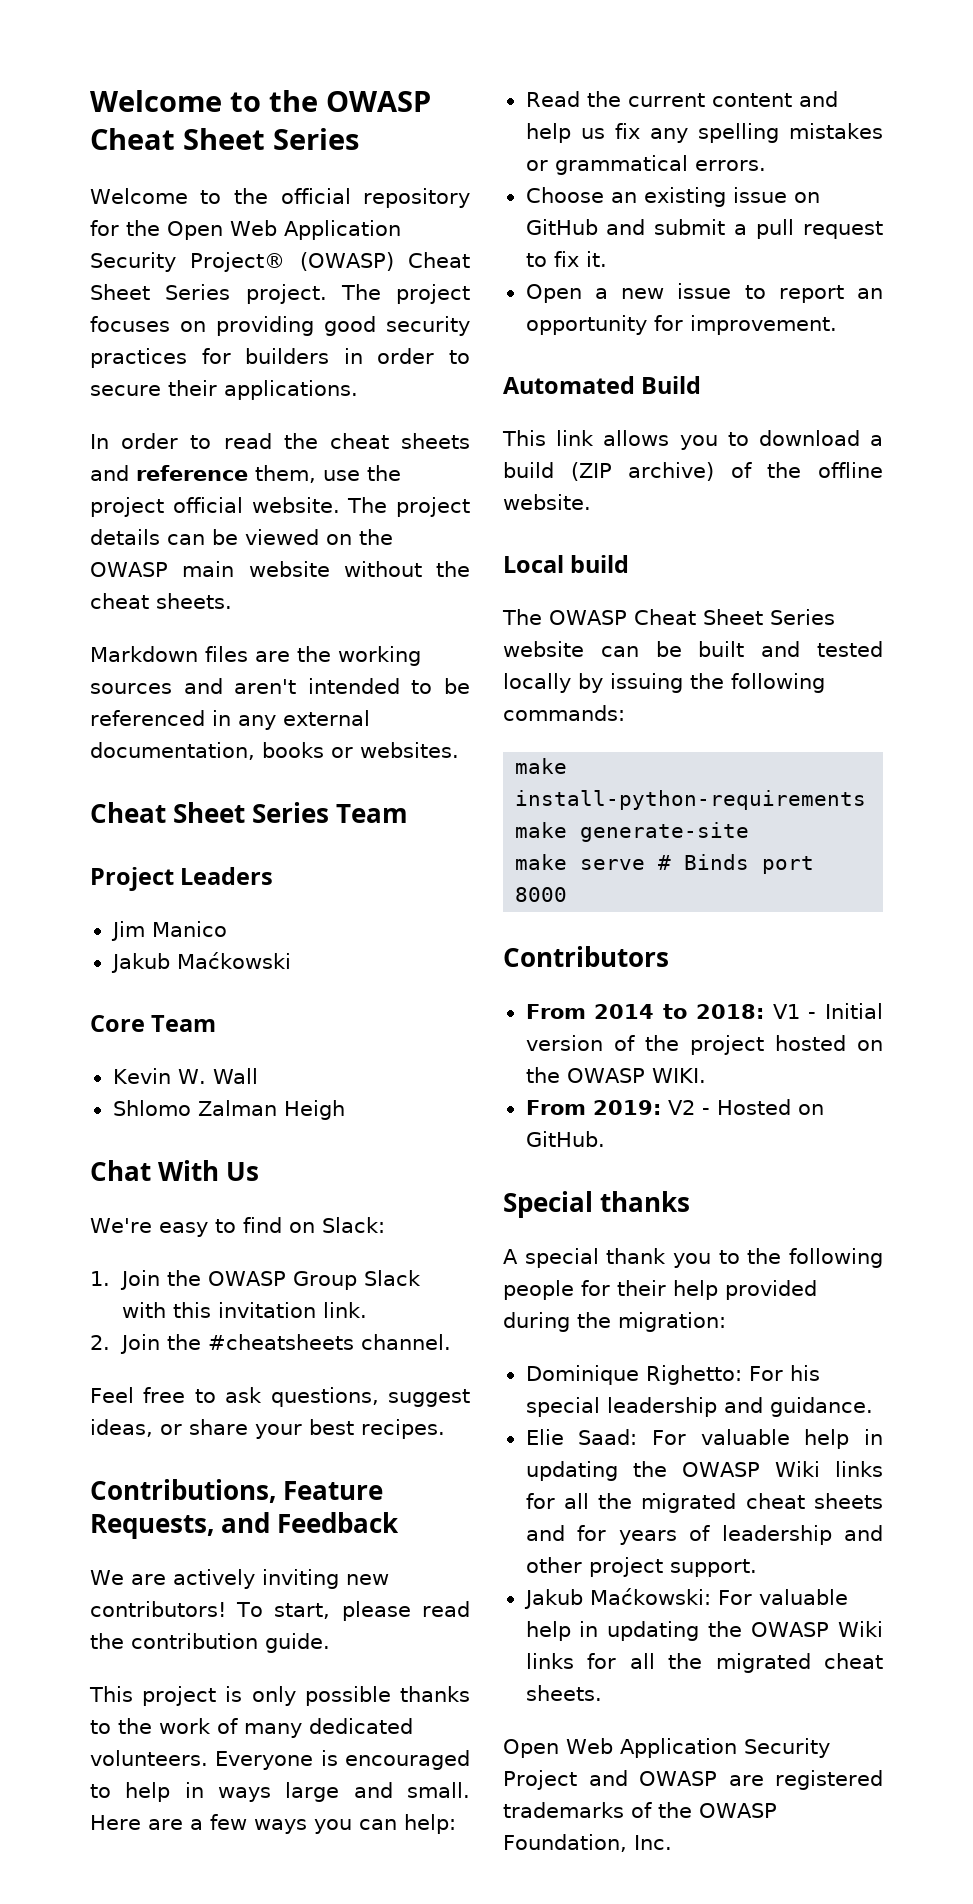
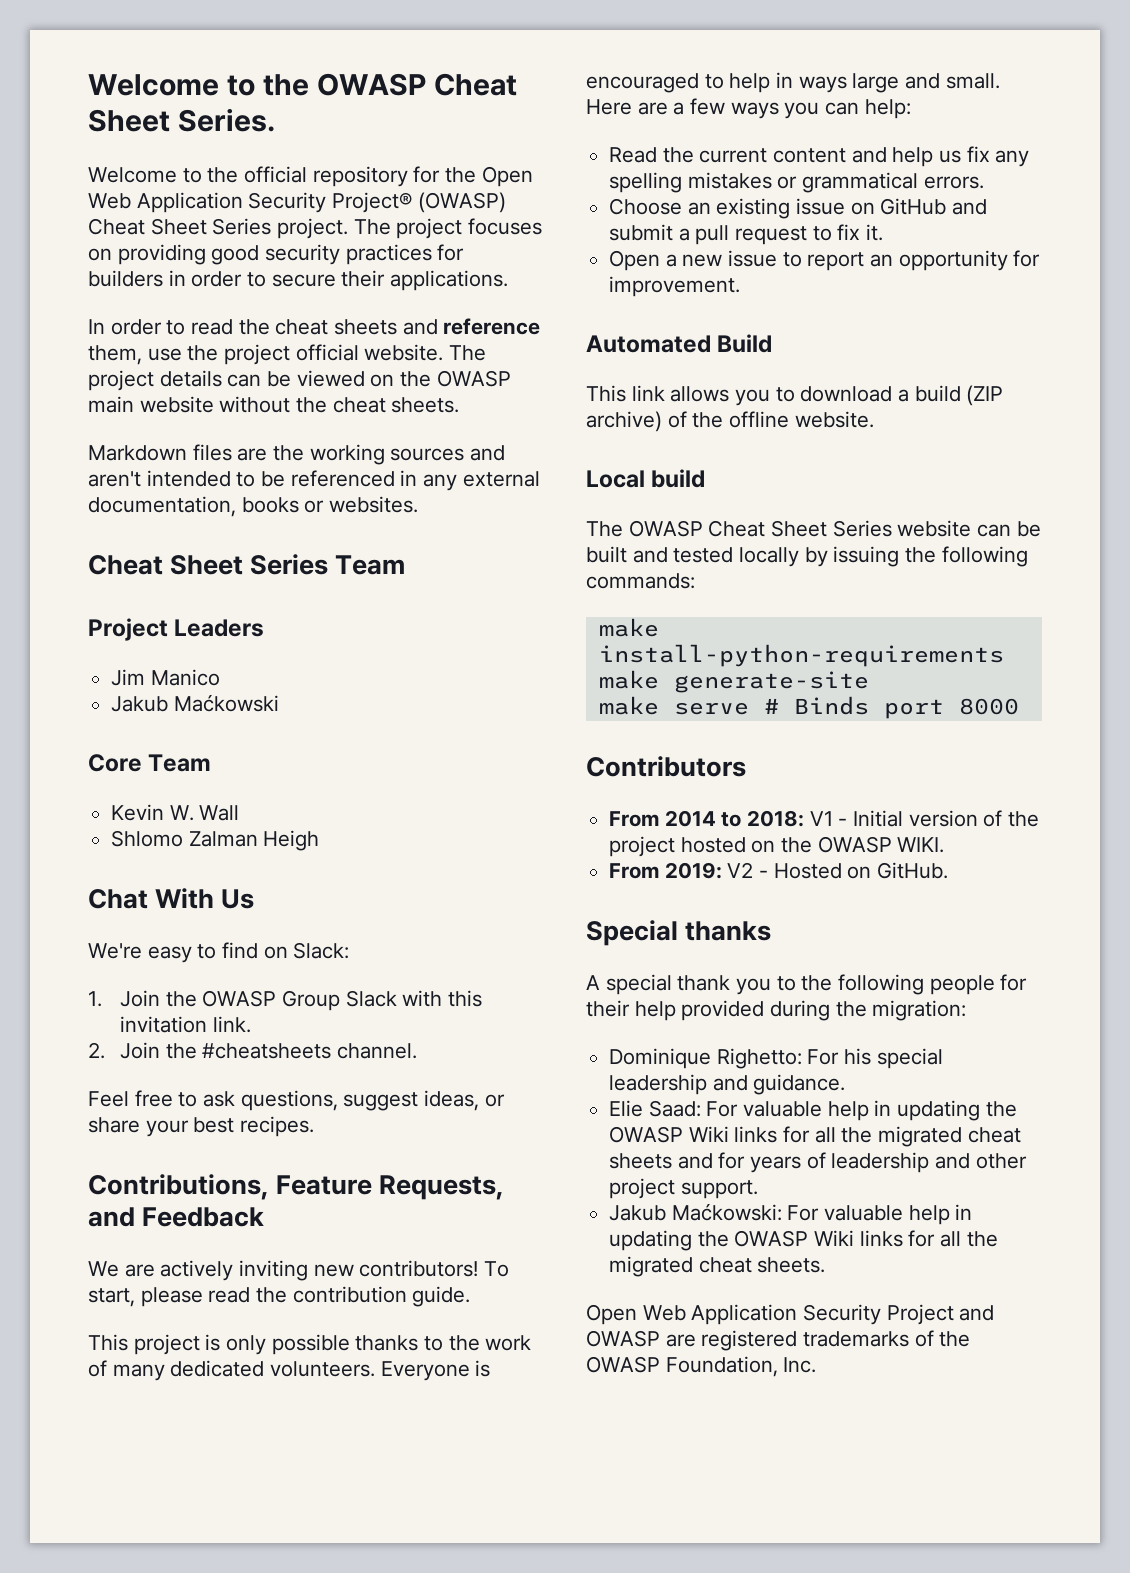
[273,128,359,150] Series -> [177,108,275,132] Series.

